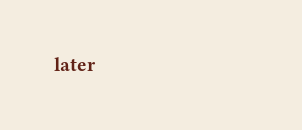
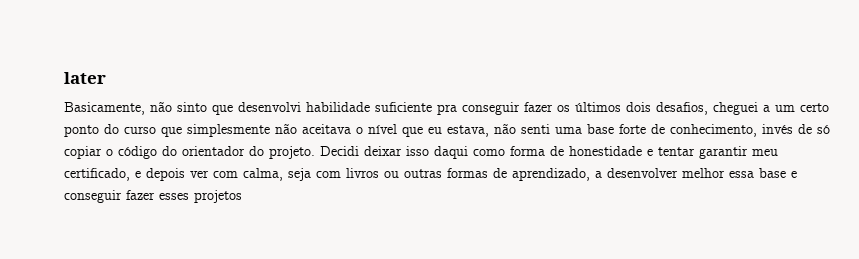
(96, 64) none -> [64,101,829,115] [64,123,830,137] [64,146,778,159] [64,168,797,181] [64,190,242,203] // Basicamente, não sinto que desenvolvi habilidade suficiente pra conseguir fazer os últimos dois desafios, cheguei a um certo ponto do curso que simplesmente não aceitava o nível que eu estava, não senti uma base forte de conhecimento, invés de só copiar o código do orientador do projeto. Decidi deixar isso daqui como forma de honestidade e tentar garantir meu certificado, e depois ver com calma, seja com livros ou outras formas de aprendizado, a desenvolver melhor essa base e conseguir fazer esses projetos

